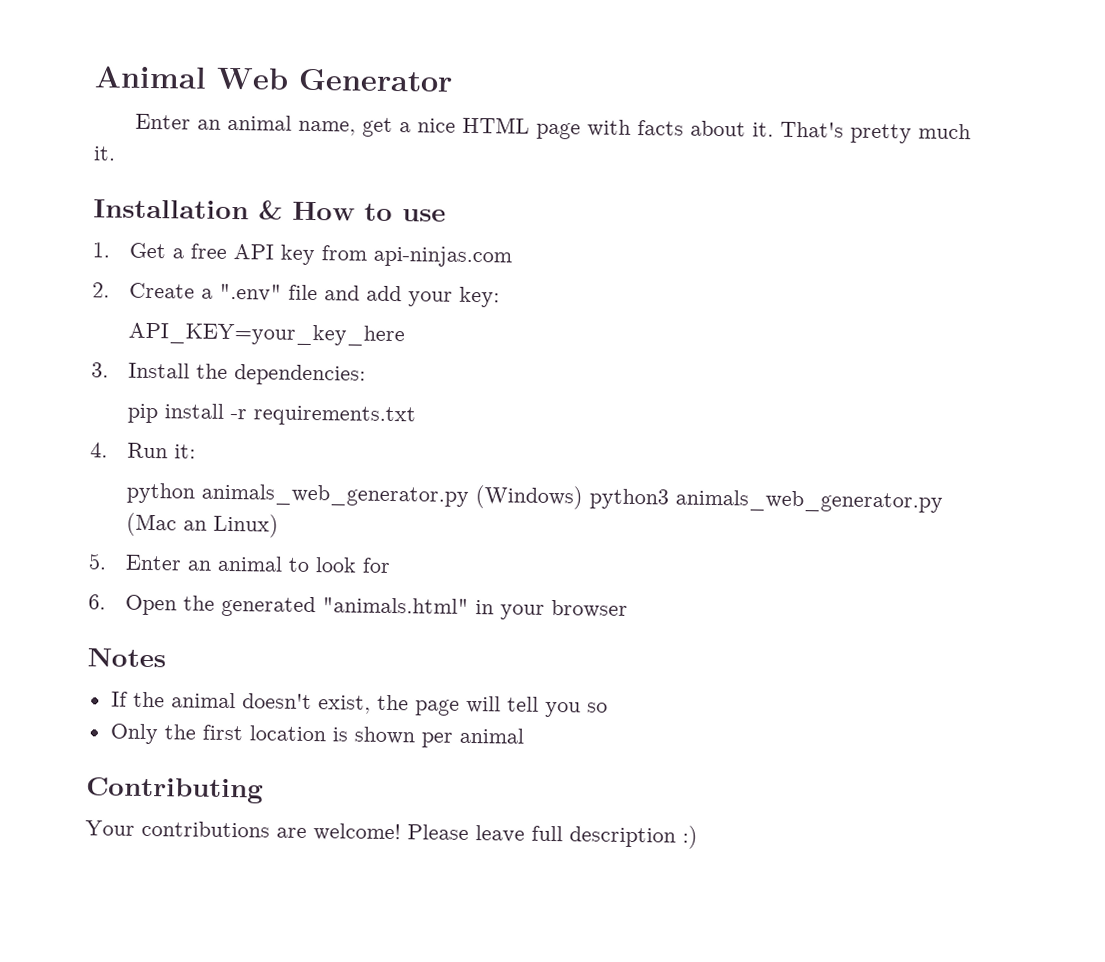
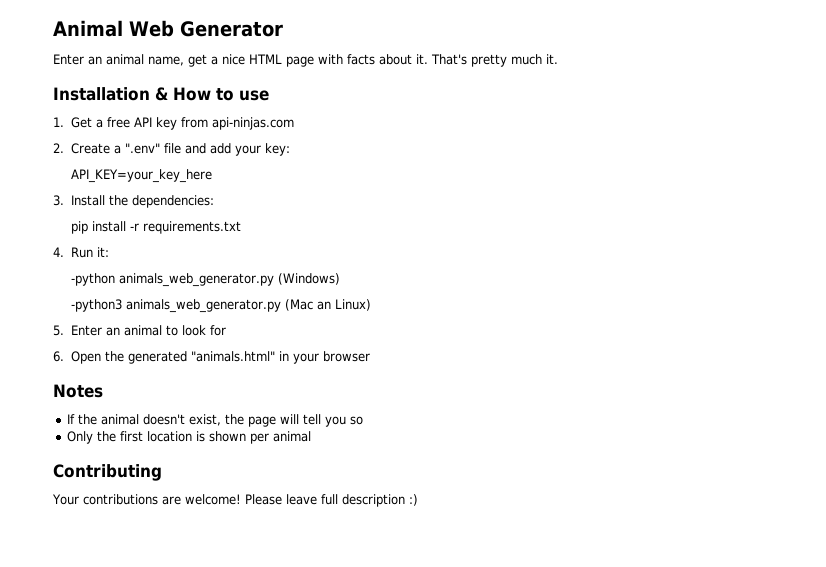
[125,482,195,504] python -> [70,273,115,286] -python
[588,488,669,510] python3 -> [70,299,122,312] // -python3

